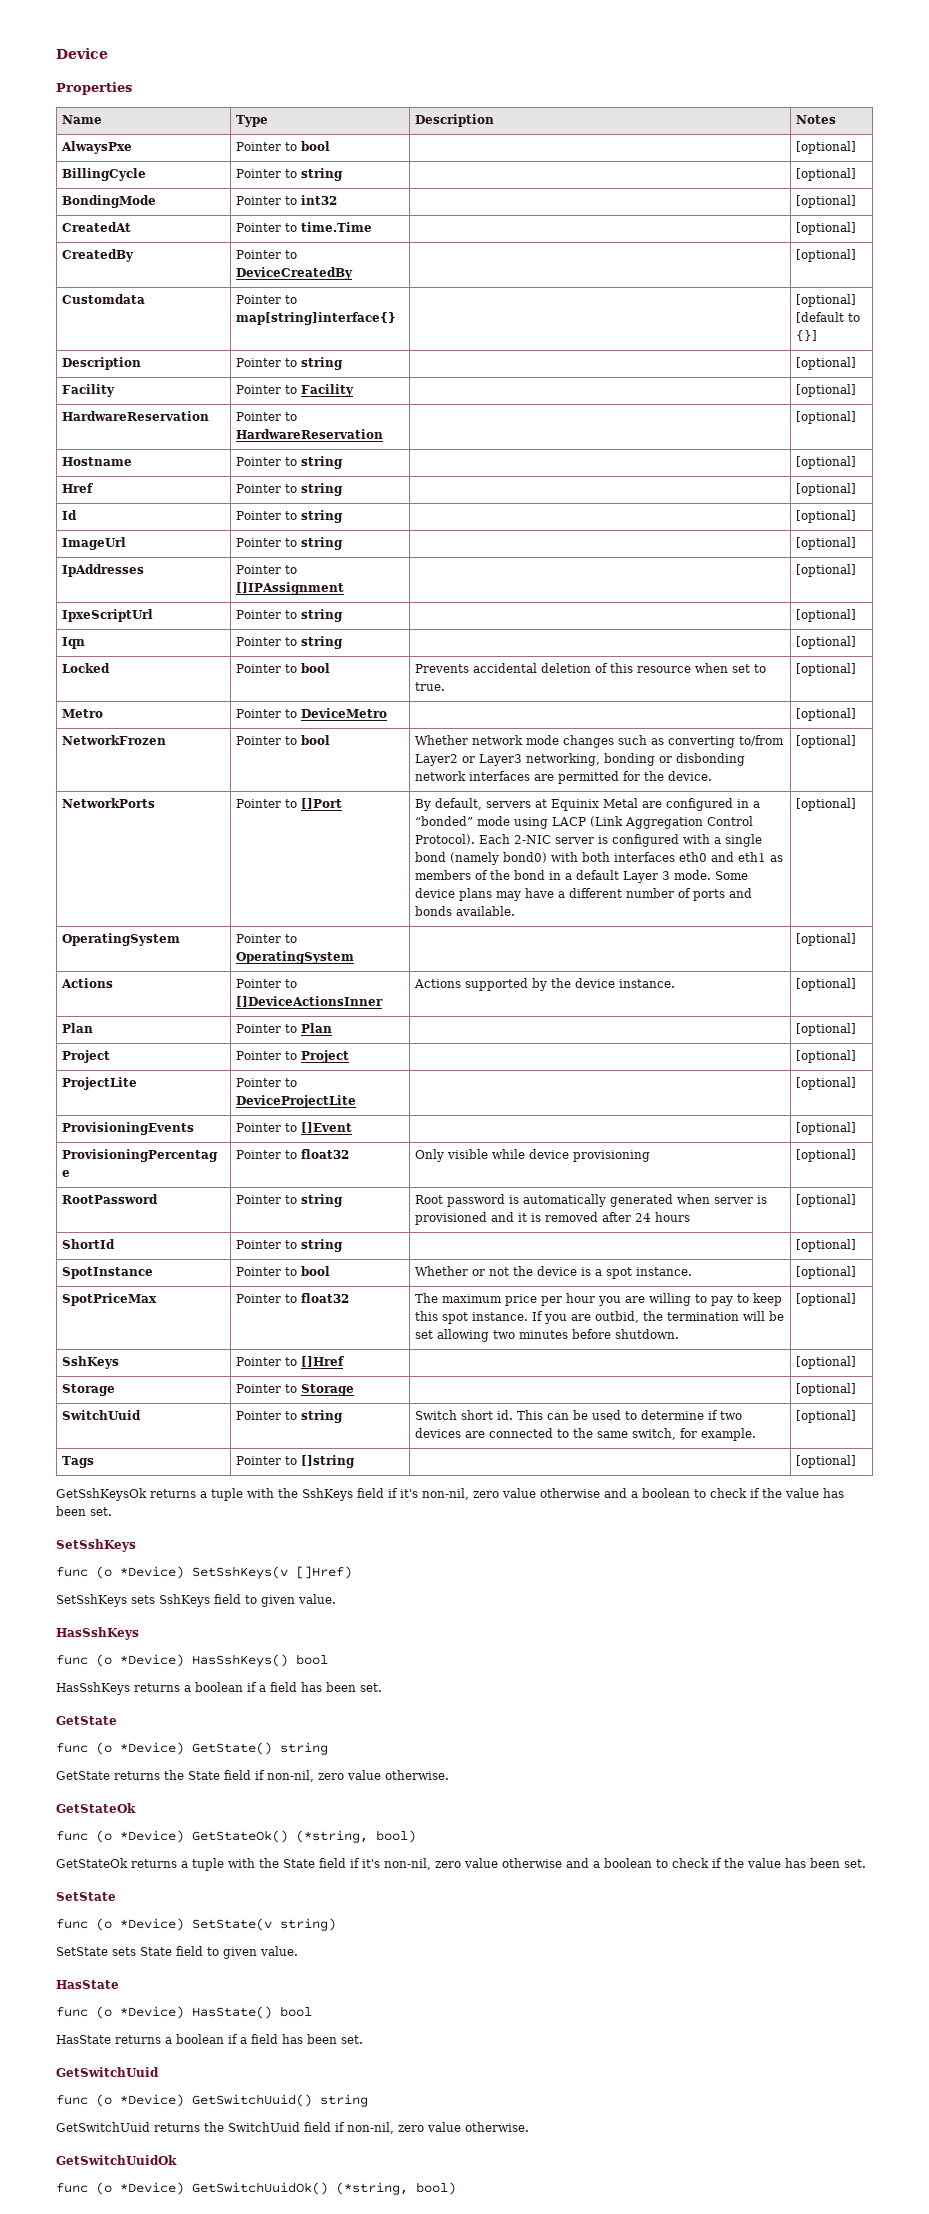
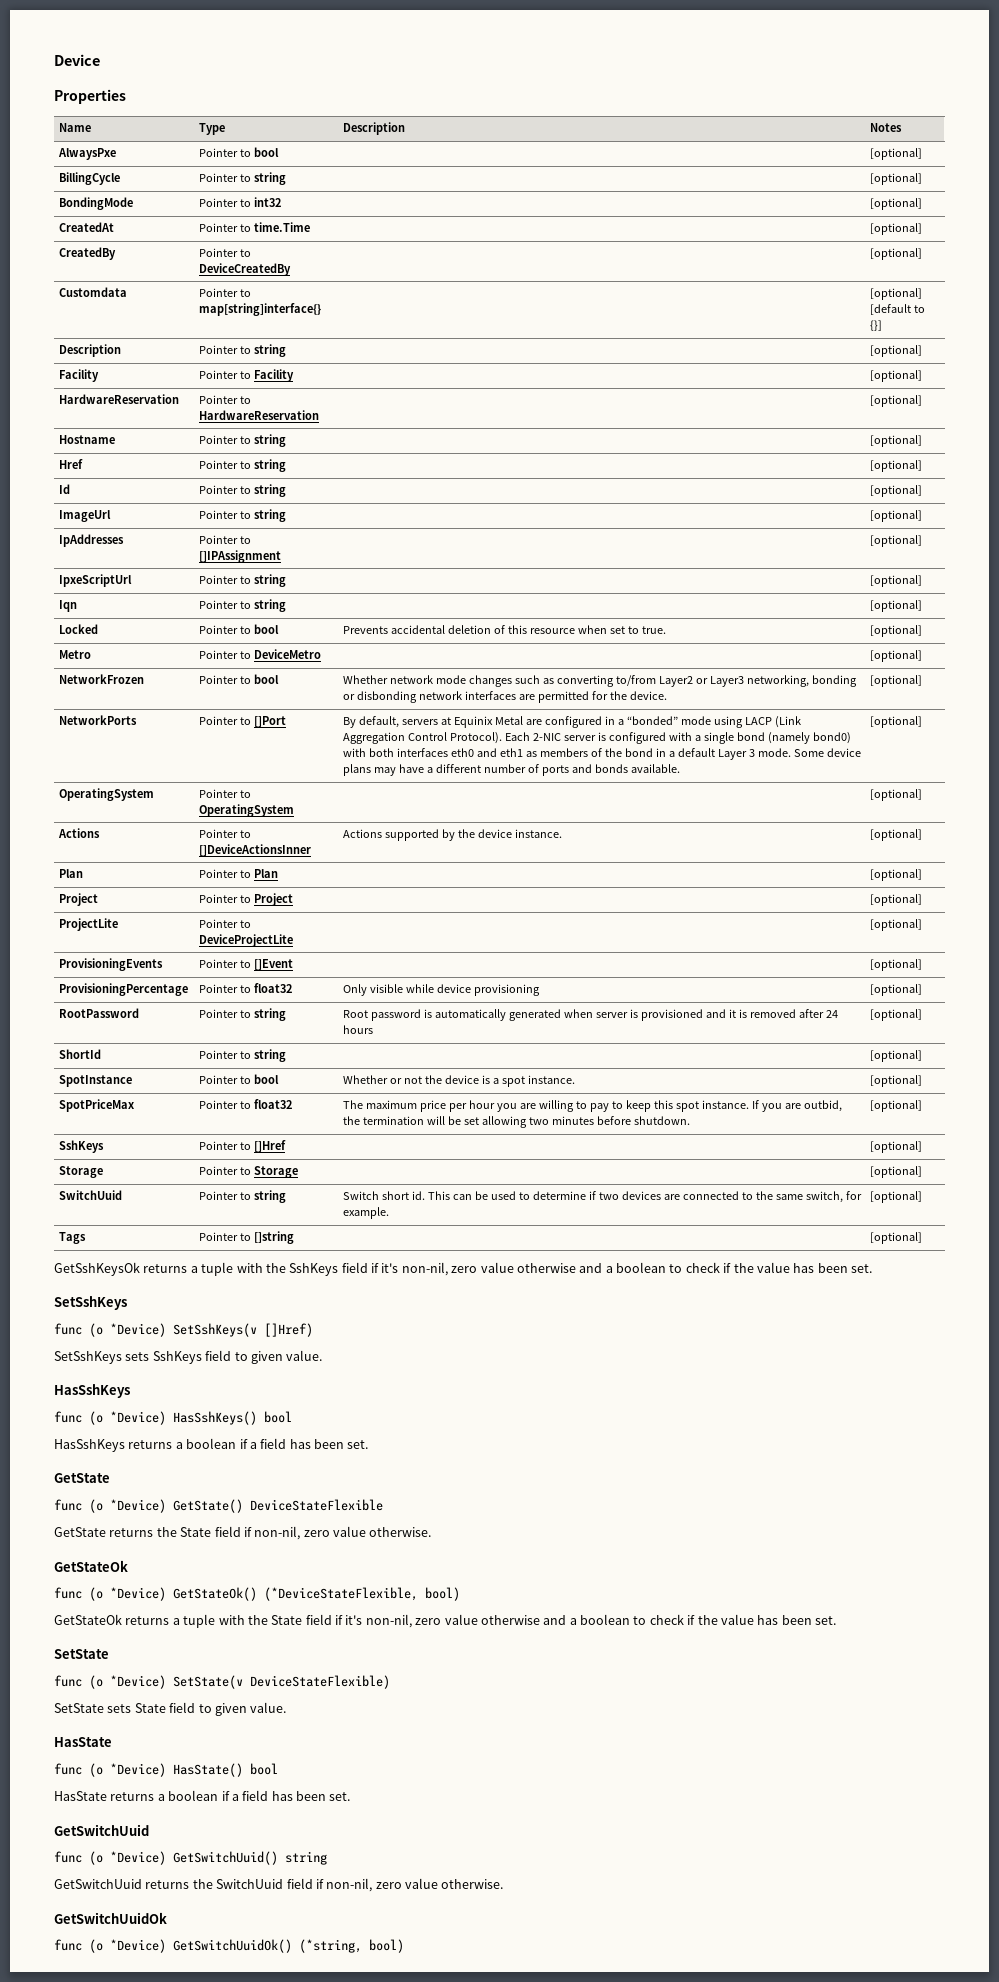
[280,1742,328,1755] string -> [250,1499,383,1511] DeviceStateFlexible
[296,1830,368,1843] (*string, -> [264,1587,418,1601] (*DeviceStateFlexible,
[280,1918,336,1931] string) -> [250,1675,390,1689] DeviceStateFlexible)

